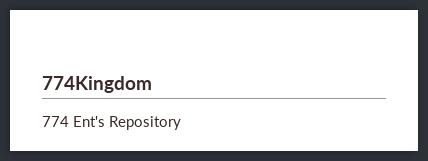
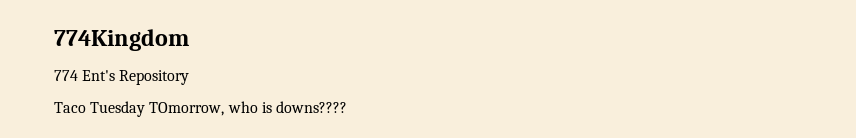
(181, 123) none -> [54,101,347,117] // Taco Tuesday TOmorrow, who is downs????

